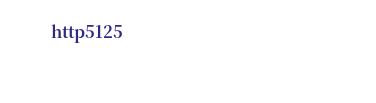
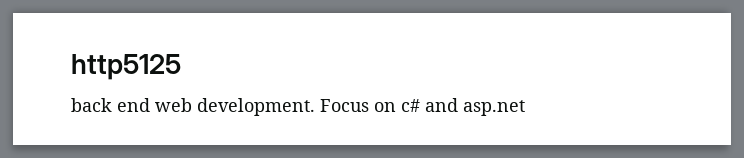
(123, 33) none -> [71,98,525,116] // back end web development. Focus on c# and asp.net

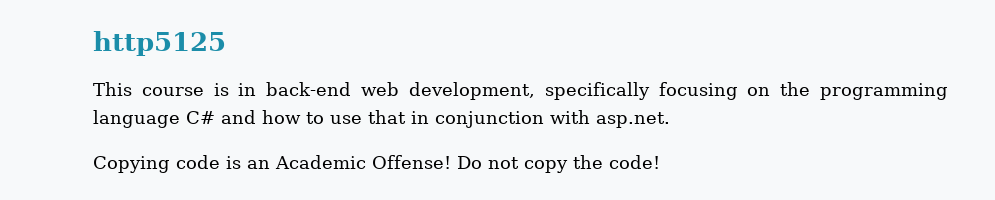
[71,98,525,116] back end web development. Focus on c# and asp.net -> [93,82,949,100] [93,110,670,128] [93,155,660,173] This course is in back-end web development, specifically focusing on the programming language C# and how to use that in conjunction with asp.net. // Copying code is an Academic Offense! Do not copy the code!

